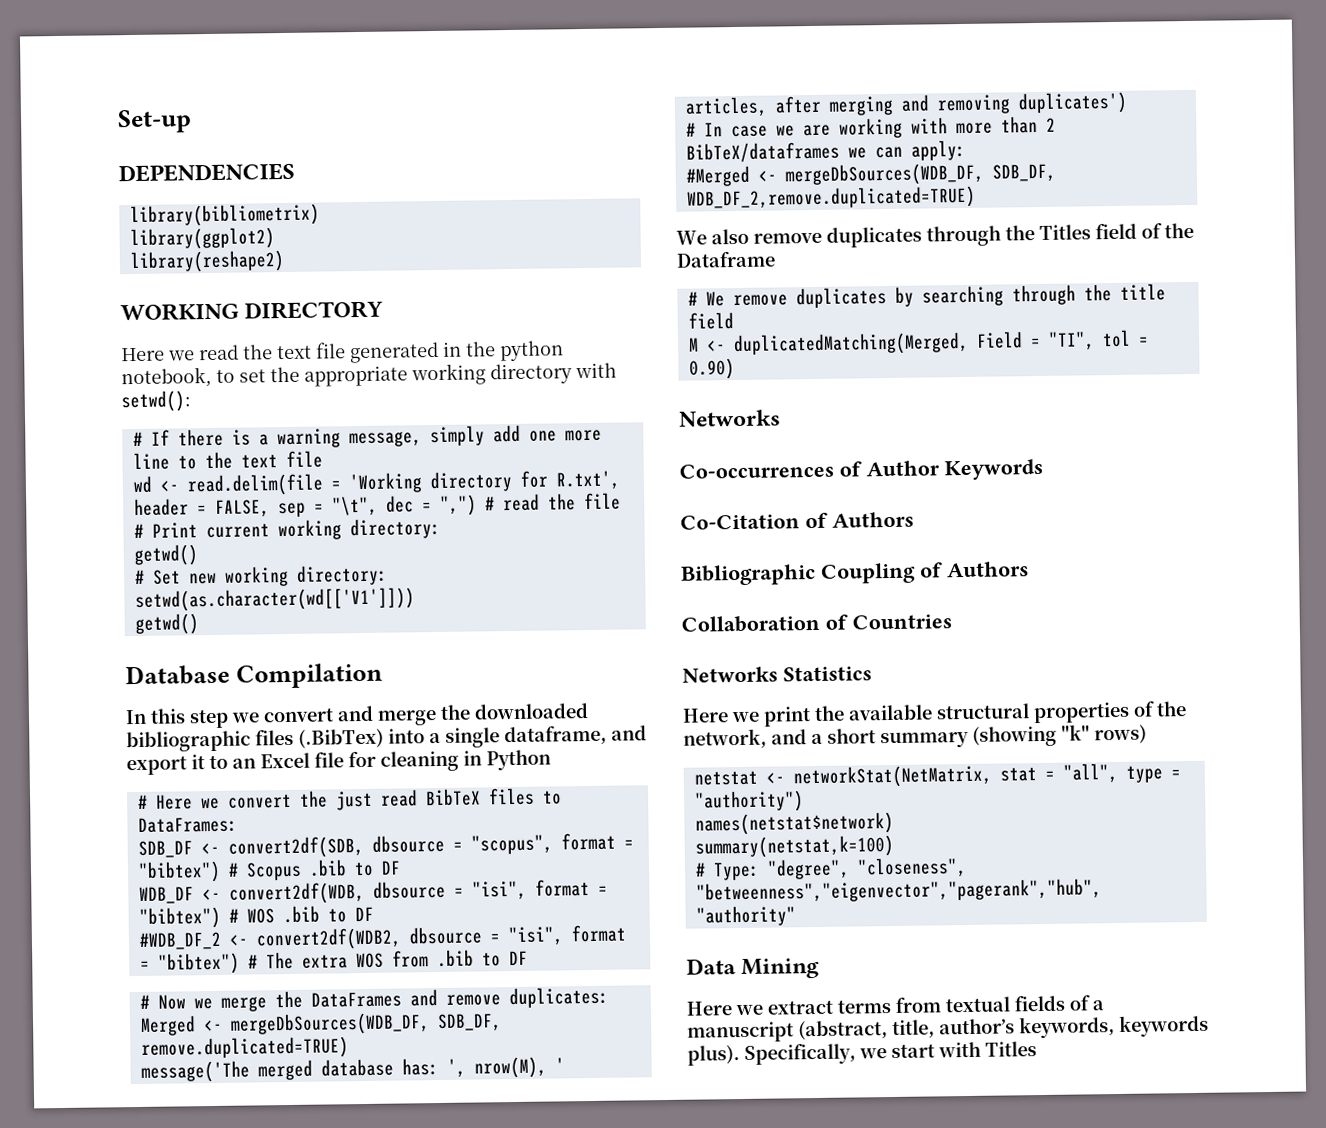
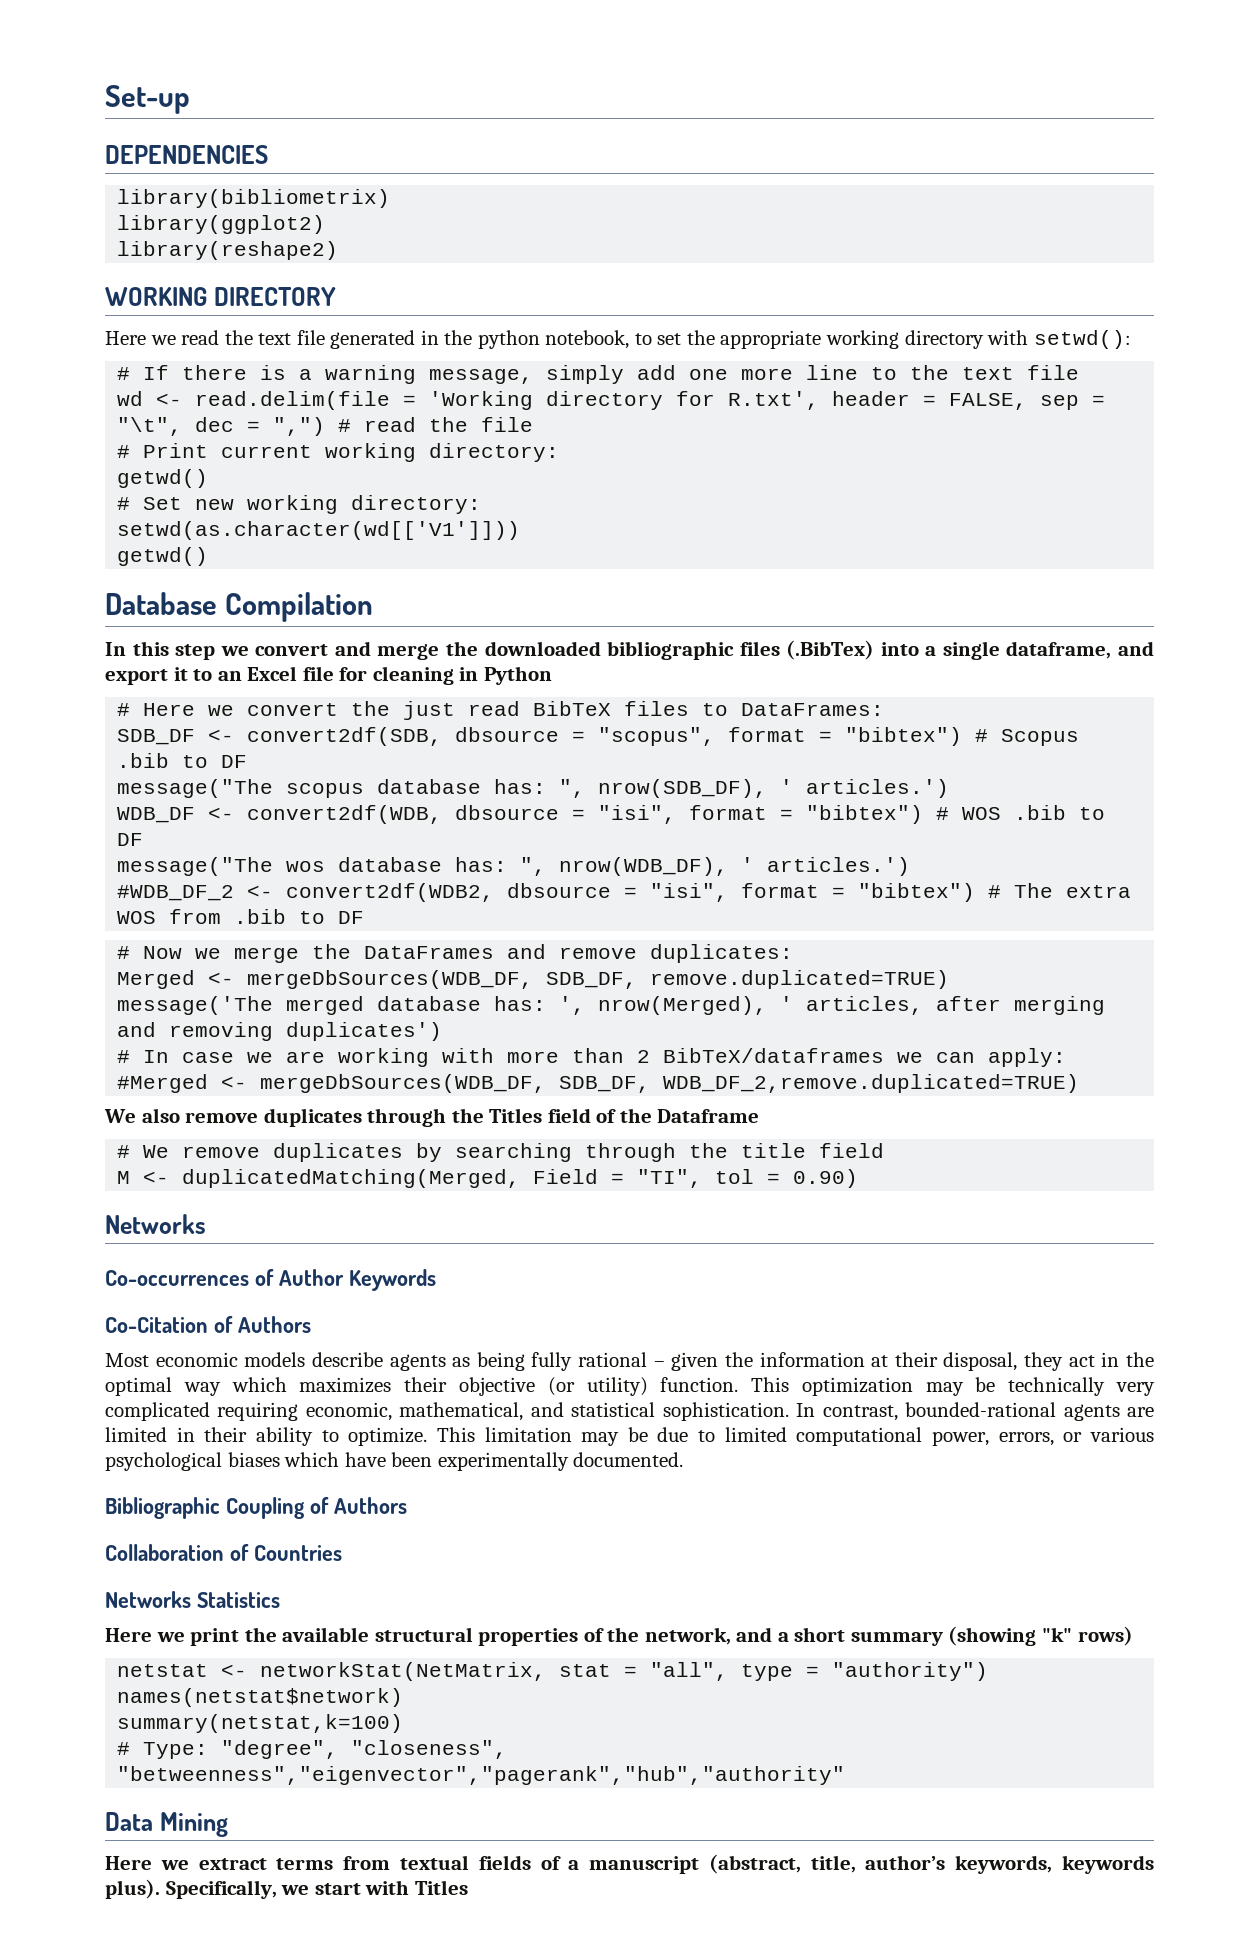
(401, 867) none -> [117,779,950,798] // message("The scopus database has: ", nrow(SDB_DF), ' articles.')
(374, 914) none -> [117,857,911,876] // message("The wos database has: ", nrow(WDB_DF), ' articles.')
[473,1056,547,1079] nrow(M), -> [598,996,768,1015] nrow(Merged),
(914, 519) none -> [105,1352,1155,1371] [105,1377,1156,1396] [105,1402,1155,1421] [105,1427,1154,1446] [105,1452,684,1471] // Most economic models describe agents as being fully rational – given the information at their disposal, they act in the optimal way which maximizes their objective (or utility) function. This optimization may be technically very complicated requiring economic, mathematical, and statistical sophistication. In contrast, bounded-rational agents are limited in their ability to optimize. This limitation may be due to limited computational power, errors, or various psychological biases which have been experimentally documented.

